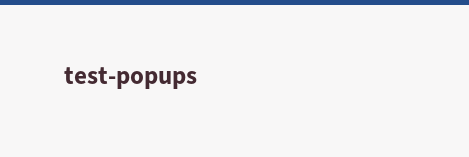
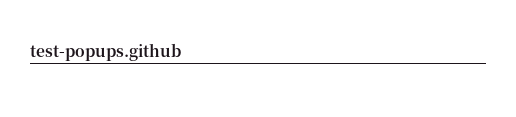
[64,67,197,89] test-popups -> [30,43,181,61] test-popups.github

